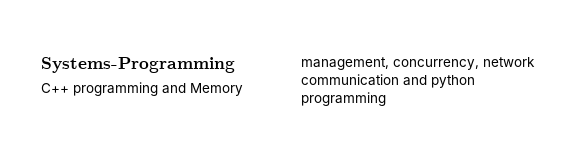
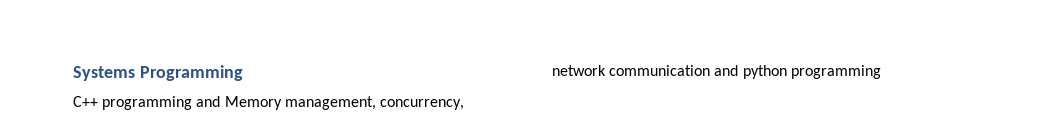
[41,57,235,73] Systems-Programming -> [73,65,243,81] Systems Programming

